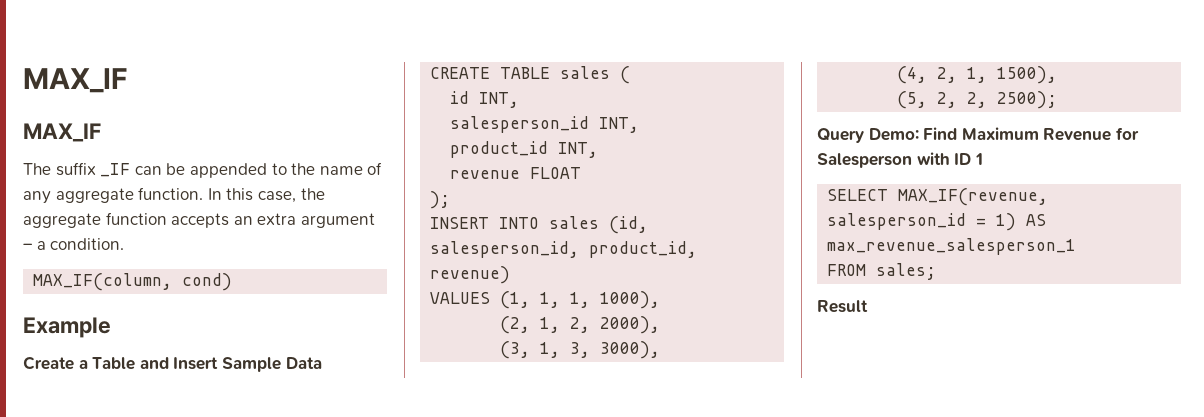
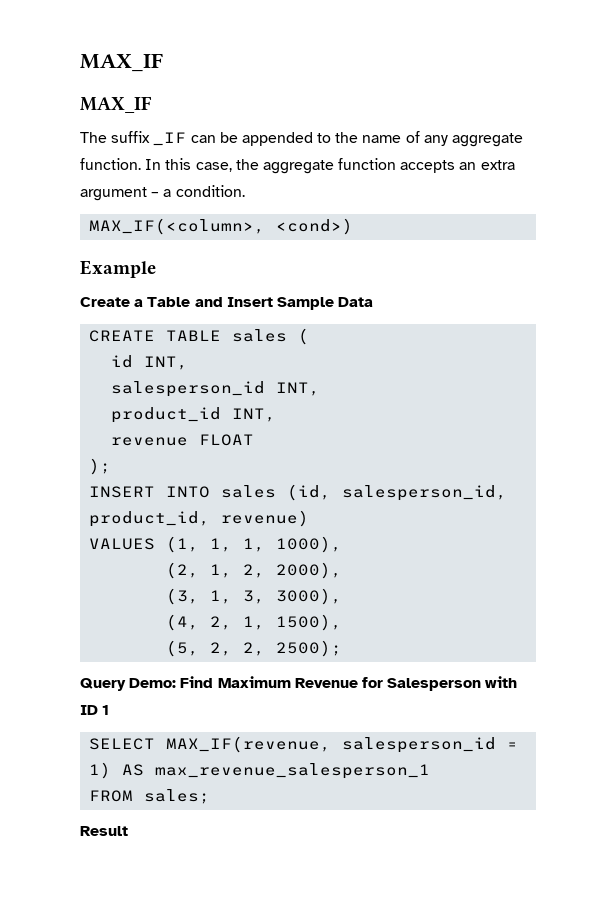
[33,273,233,291] MAX_IF(column, cond) -> [89,218,354,235] MAX_IF(<column>, <cond>)

